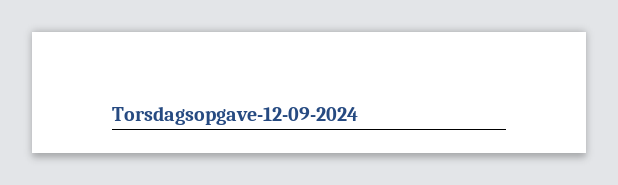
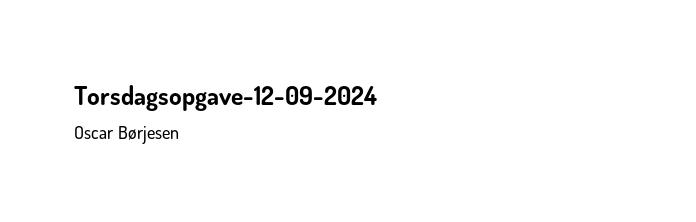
(358, 115) none -> [74,126,179,144] // Oscar Børjesen

